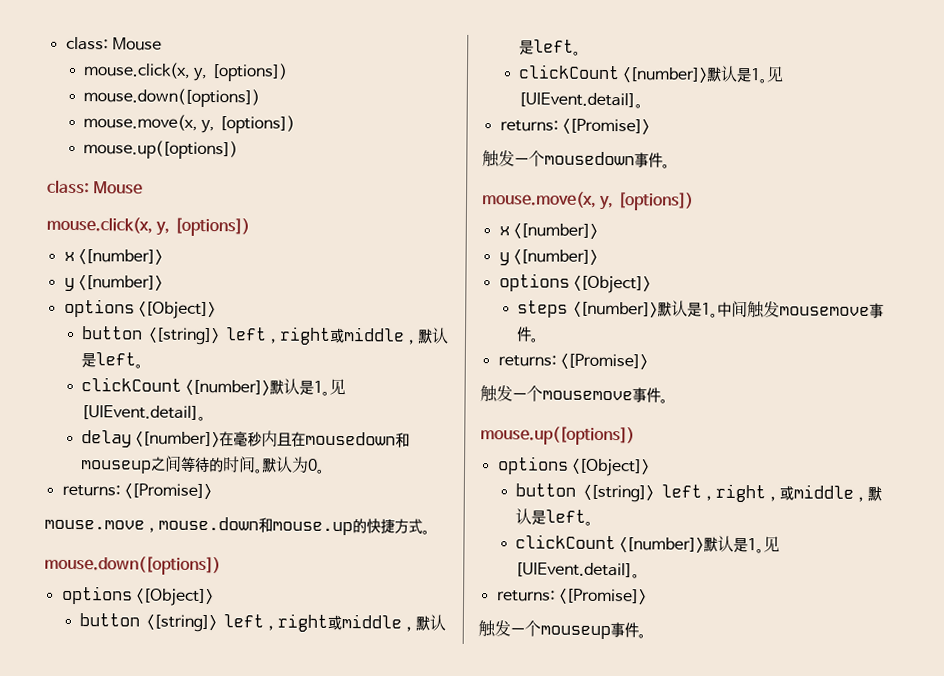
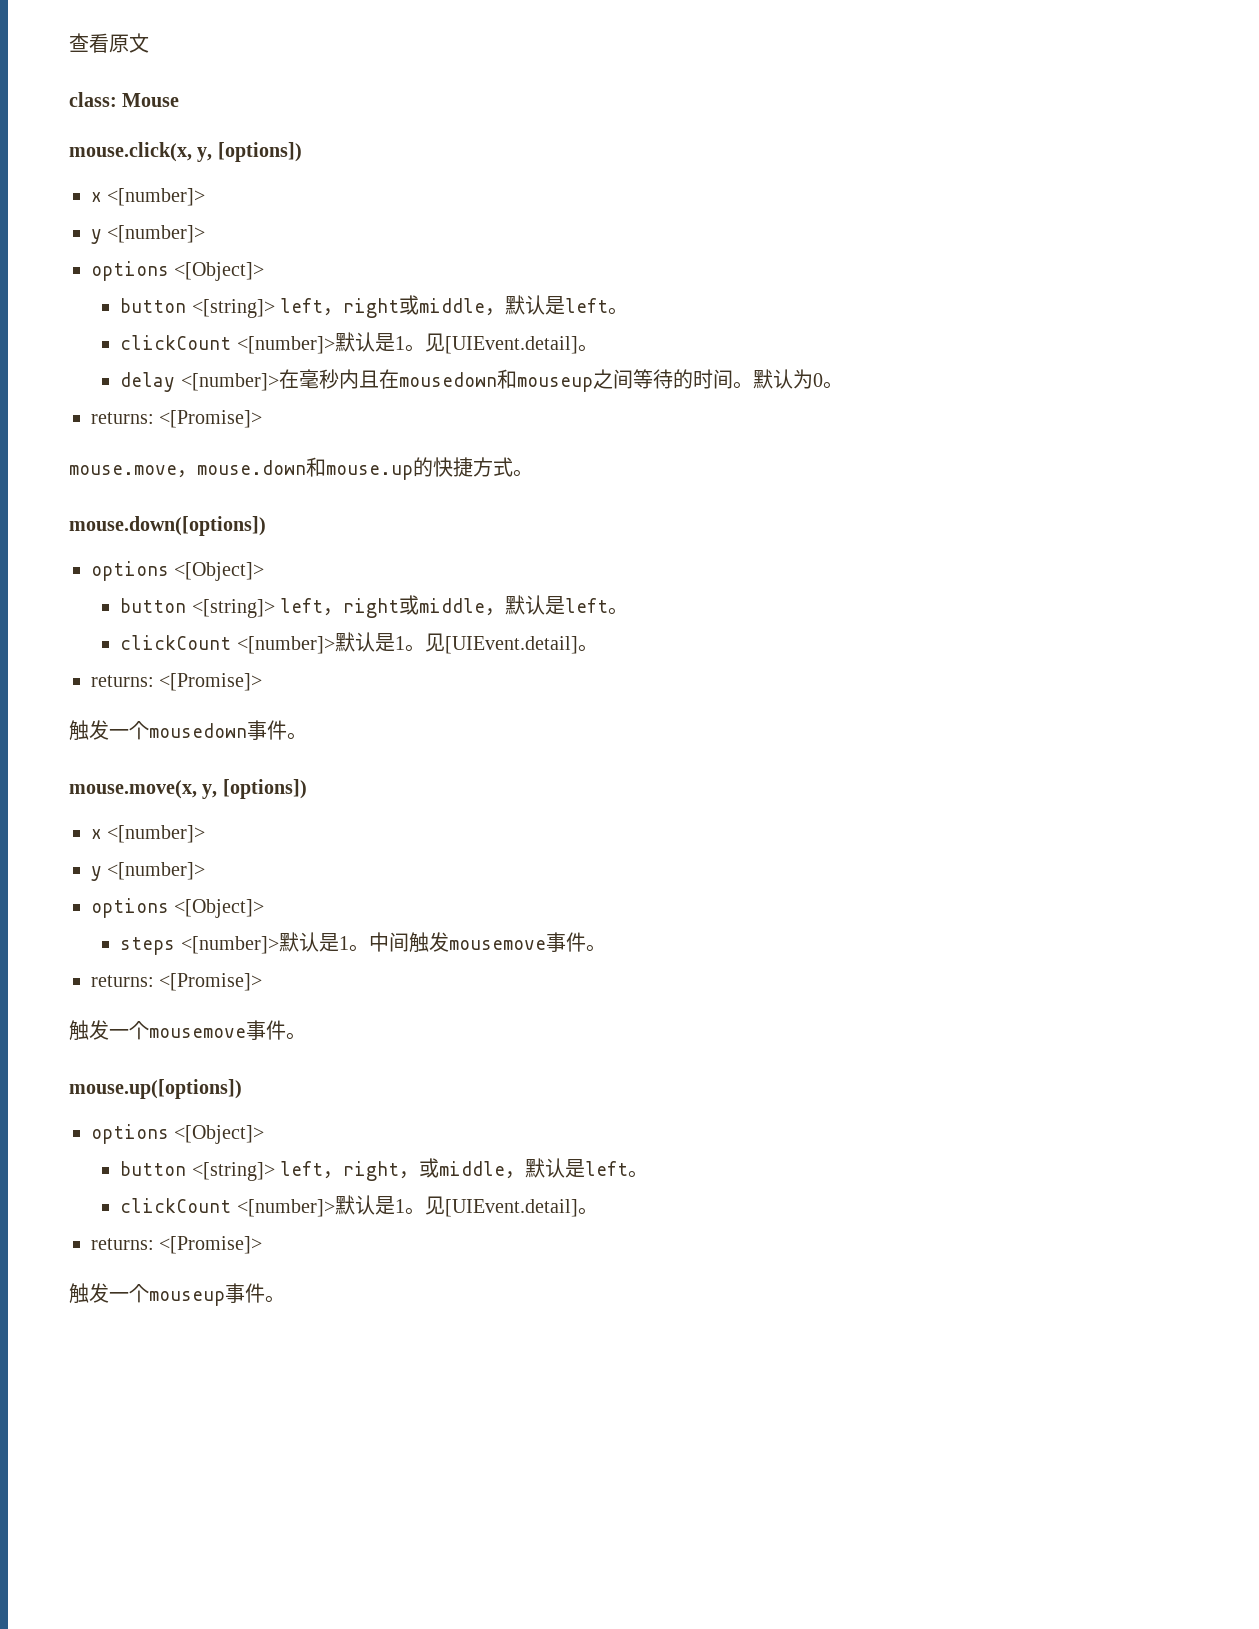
[65,36,162,51] [83,62,288,82] [83,88,261,108] [83,114,295,134] [83,140,239,160] class: Mouse // mouse.click(x, y, [options]) // mouse.down([options]) // mouse.move(x, y, [options]) // mouse.up([options]) -> [69,33,149,53] 查看原文

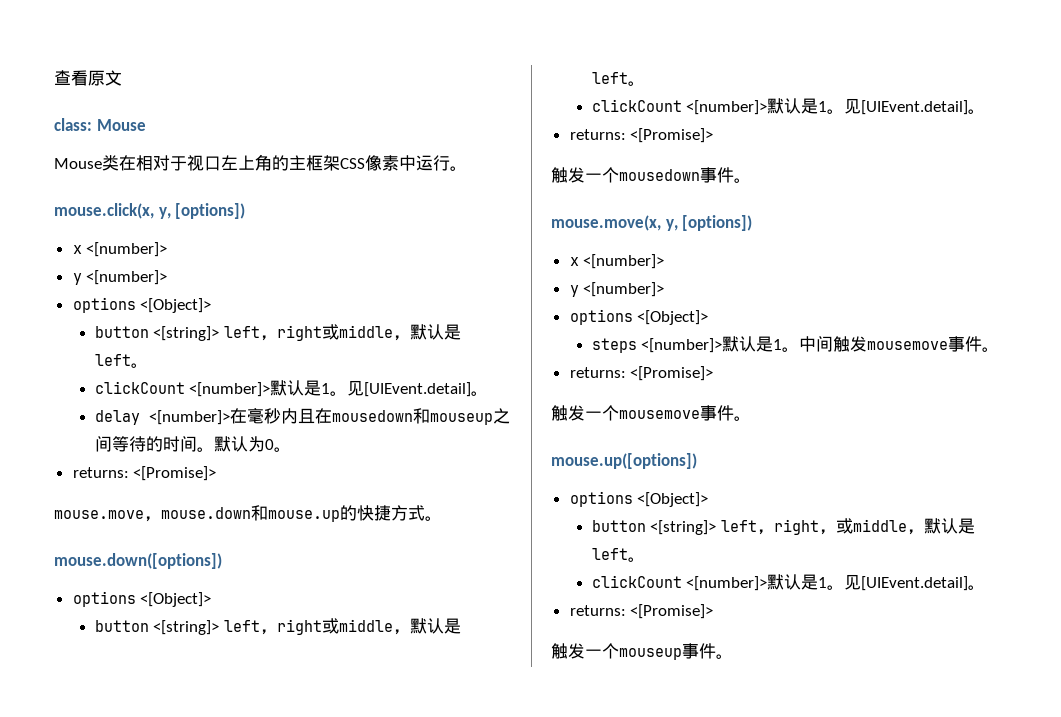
(180, 100) none -> [54,154,467,171] // Mouse类在相对于视口左上角的主框架CSS像素中运行。

